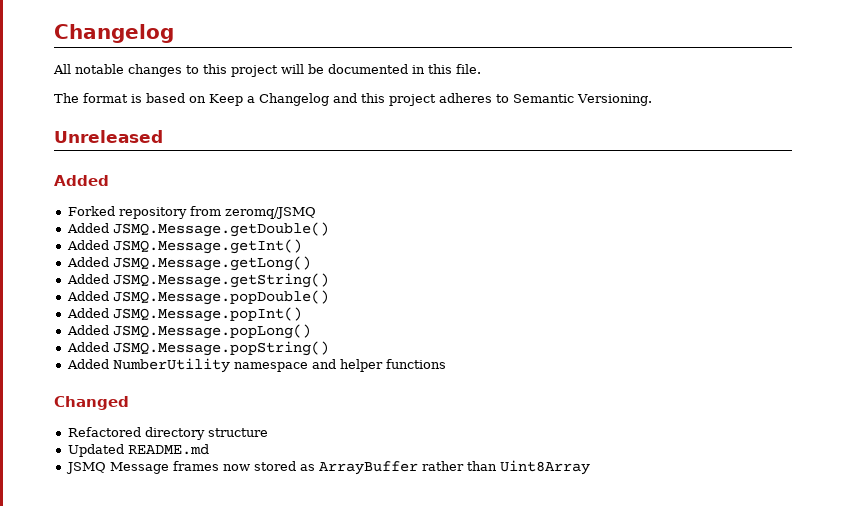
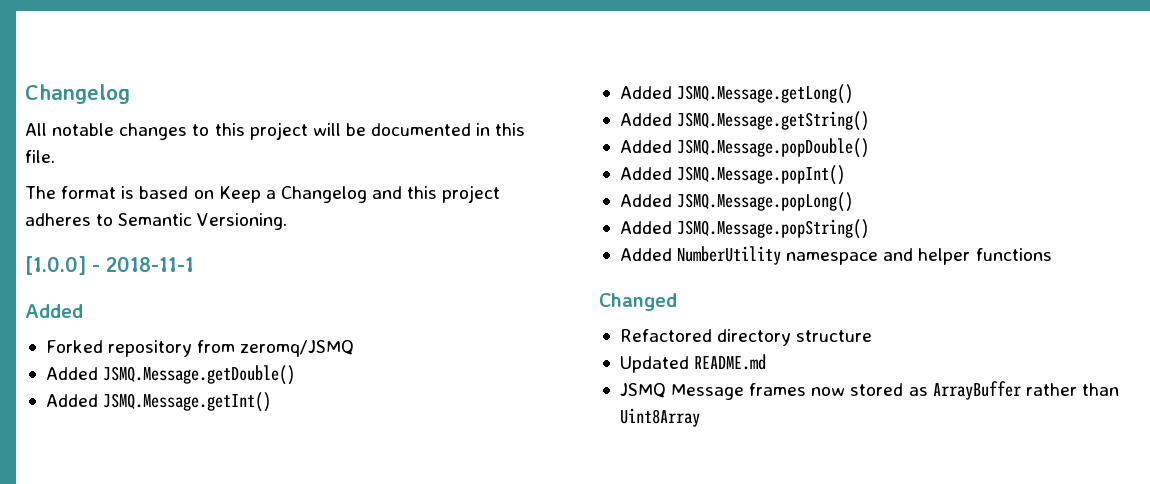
[54,130,163,143] Unreleased -> [25,256,194,275] [1.0.0] - 2018-11-1

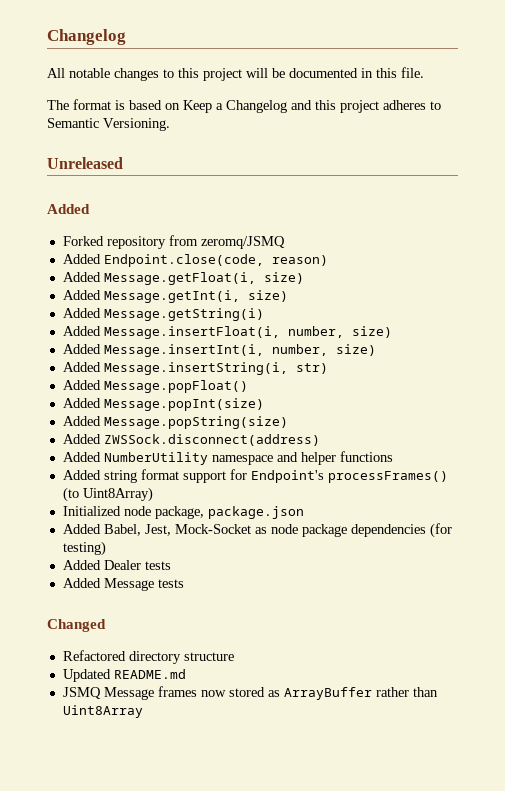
[25,256,194,275] [1.0.0] - 2018-11-1 -> [47,157,123,169] Unreleased
[103,365,296,385] [45,392,272,412] [619,84,854,104] [619,111,870,131] [619,138,870,158] [619,165,846,185] [619,192,854,212] [619,219,870,239] JSMQ.Message.getDouble() // Added JSMQ.Message.getInt() // Added JSMQ.Message.getLong() // Added JSMQ.Message.getString() // Added JSMQ.Message.popDouble() // Added JSMQ.Message.popInt() // Added JSMQ.Message.popLong() // Added JSMQ.Message.popString() -> [103,254,328,267] [62,272,304,285] [62,290,288,303] [62,308,264,321] [62,326,392,339] [62,344,376,357] [62,362,328,375] [62,380,248,393] [62,398,264,411] [62,416,288,429] [62,434,320,446] Endpoint.close(code, reason) // Added Message.getFloat(i, size) // Added Message.getInt(i, size) // Added Message.getString(i) // Added Message.insertFloat(i, number, size) // Added Message.insertInt(i, number, size) // Added Message.insertString(i, str) // Added Message.popFloat() // Added Message.popInt(size) // Added Message.popString(size) // Added ZWSSock.disconnect(address)
(1052, 254) none -> [62,469,448,483] [62,487,153,502] [62,506,304,519] [62,523,452,538] [62,541,106,556] [62,560,171,570] [62,578,184,591] // Added string format support for Endpoint's processFrames() (to Uint8Array) // Initialized node package, package.json // Added Babel, Jest, Mock-Socket as node package dependencies (for testing) // Added Dealer tests // Added Message tests

